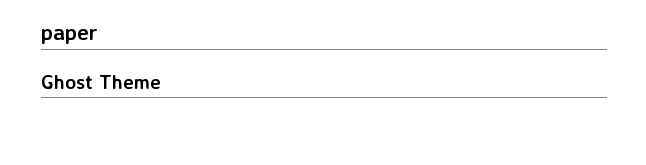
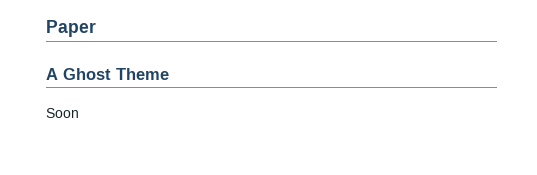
[41,29,98,44] paper // -> [46,20,96,37] [46,68,58,80] Paper // A
(161, 82) none -> [46,108,79,118] // Soon

